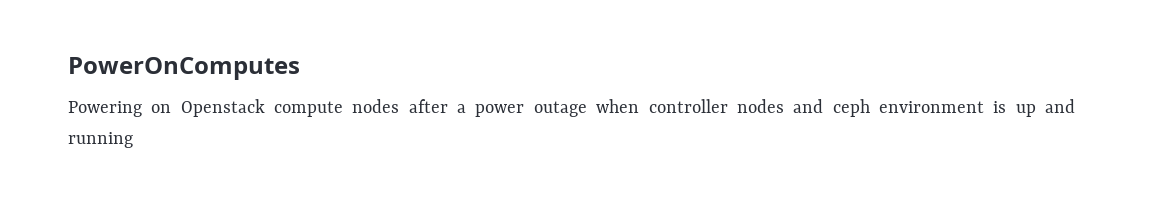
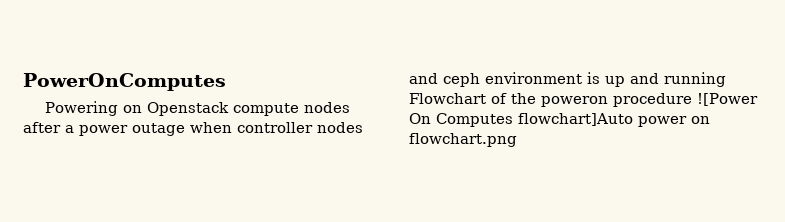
(133, 140) none -> [409,93,758,107] [409,113,710,127] [409,133,517,147] Flowchart of the poweron procedure ![Power On Computes flowchart]Auto power on flowchart.png

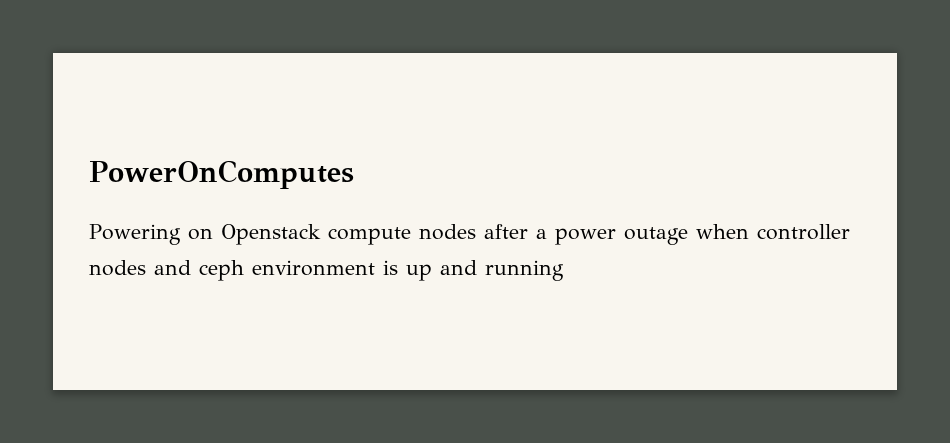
[409,93,758,107] [409,113,710,127] [409,133,517,147] Flowchart of the poweron procedure ![Power On Computes flowchart]Auto power on flowchart.png -> (564, 270) none

